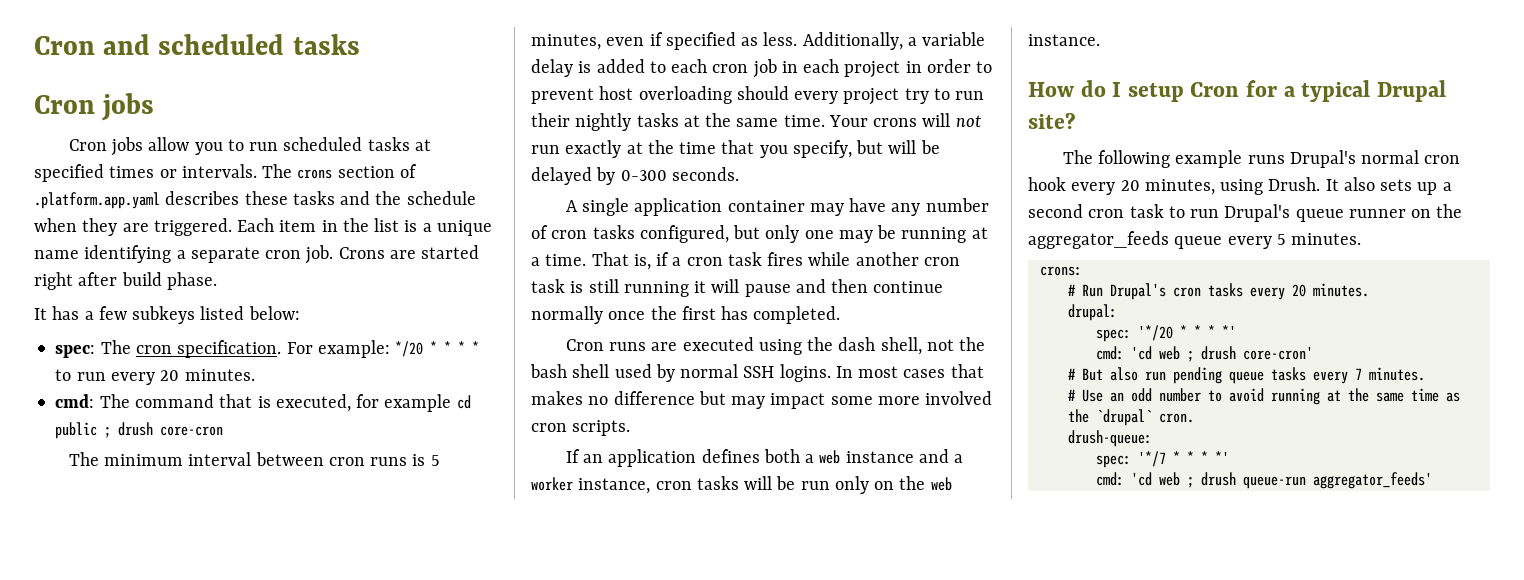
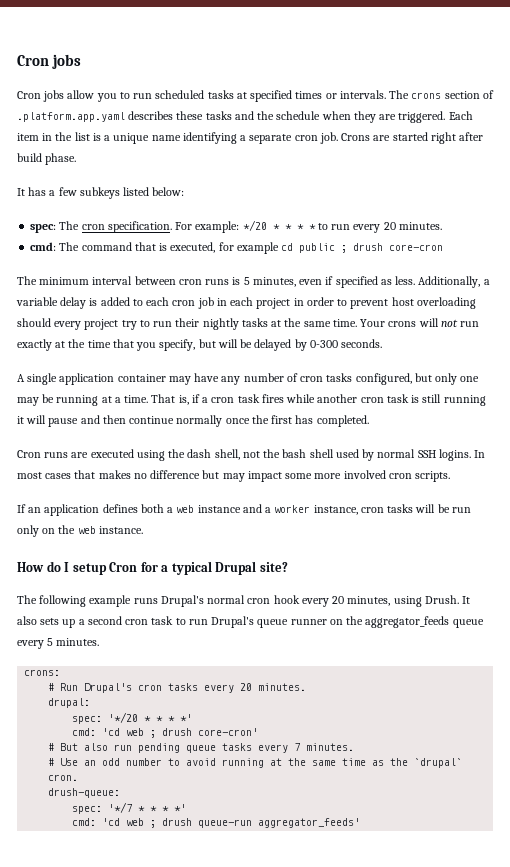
[34,34,360,55] [34,95,95,114] Cron and scheduled tasks // Cron -> [17,55,49,66] Cron

